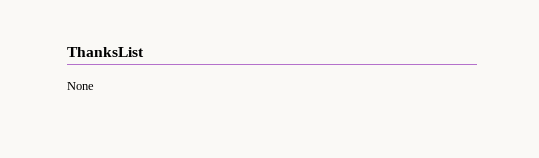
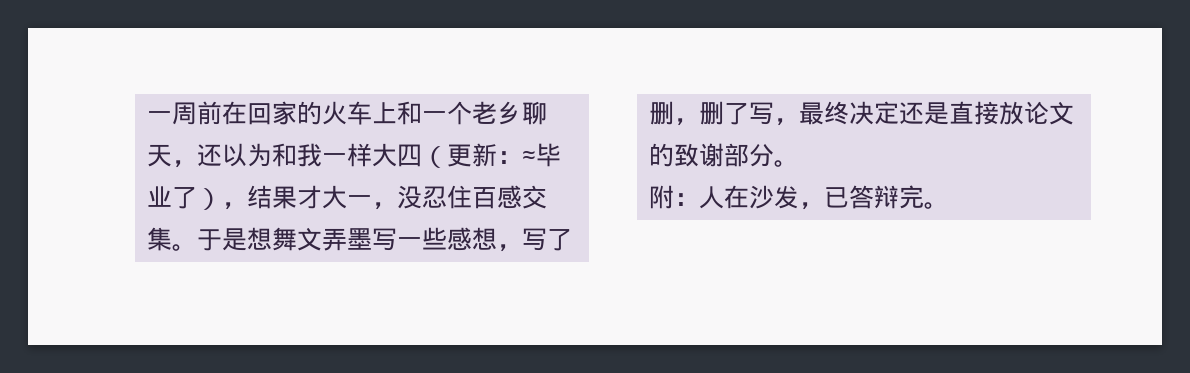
[67,47,144,57] [67,82,94,90] ThanksList // None -> [147,101,548,125] [147,143,562,168] [147,185,548,210] [147,227,573,252] [649,101,1075,126] [649,143,800,167] [649,185,950,210] 一周前在回家的火车上和一个老乡聊天，还以为和我一样大四（更新：≈毕业了），结果才大一，没忍住百感交集。于是想舞文弄墨写一些感想，写了删，删了写，最终决定还是直接放论文的致谢部分。 // 附：人在沙发，已答辩完。

